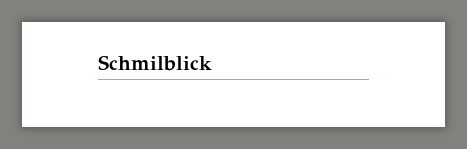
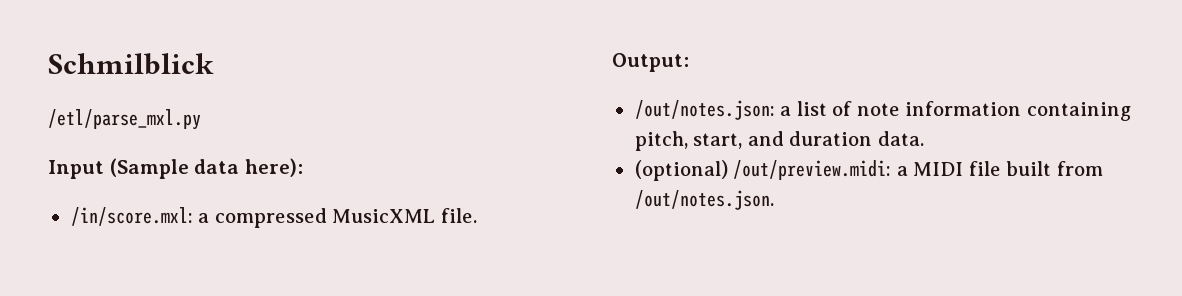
(212, 63) none -> [48,109,201,130] [48,158,303,179] [70,207,477,228] [612,53,689,72] [634,100,1131,121] [634,131,924,151] [634,160,1103,181] [634,190,774,210] // /etl/parse_mxl.py // Input (Sample data here): // /in/score.mxl: a compressed MusicXML file. // Output: // /out/notes.json: a list of note information containing pitch, start, and duration data. // (optional) /out/preview.midi: a MIDI file built from /out/notes.json.

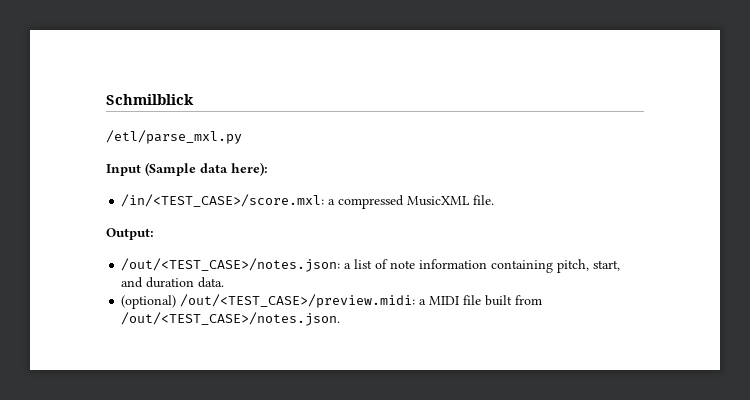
[70,207,193,226] /in/score.mxl: -> [121,194,325,207] /in/<TEST_CASE>/score.mxl:
[634,100,775,120] /out/notes.json: -> [121,258,341,272] /out/<TEST_CASE>/notes.json:
[733,160,892,180] /out/preview.midi: -> [180,294,416,308] /out/<TEST_CASE>/preview.midi:
[634,190,774,210] /out/notes.json. -> [121,312,341,326] /out/<TEST_CASE>/notes.json.

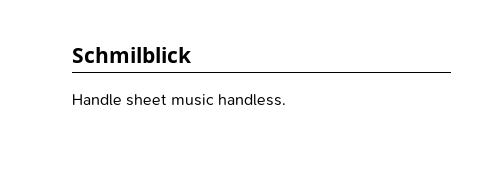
[106,130,242,144] [106,162,268,176] [121,194,495,209] [106,228,154,240] [121,258,621,273] [121,277,225,288] [121,294,543,309] [121,312,341,326] /etl/parse_mxl.py // Input (Sample data here): // /in/<TEST_CASE>/score.mxl: a compressed MusicXML file. // Output: // /out/<TEST_CASE>/notes.json: a list of note information containing pitch, start, and duration data. // (optional) /out/<TEST_CASE>/preview.midi: a MIDI file built from /out/<TEST_CASE>/notes.json. -> [72,94,286,106] Handle sheet music handless.

